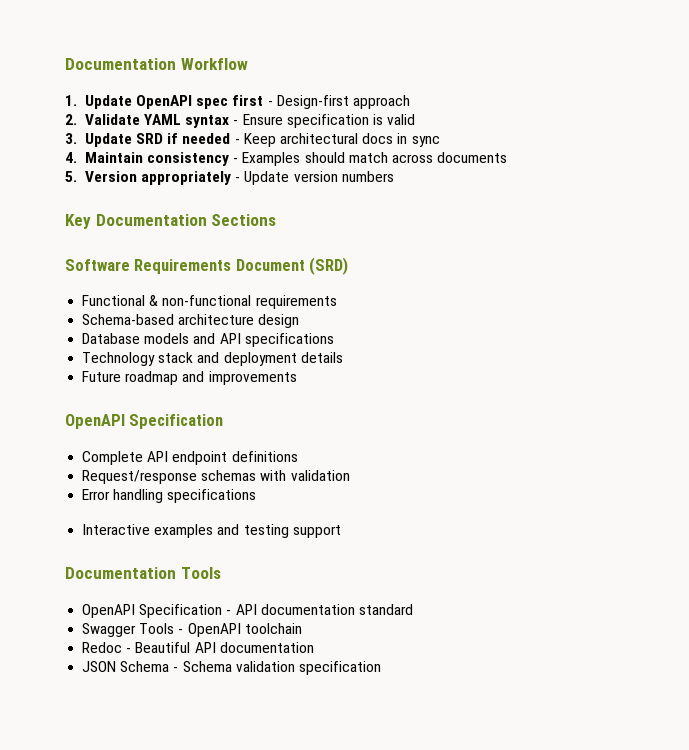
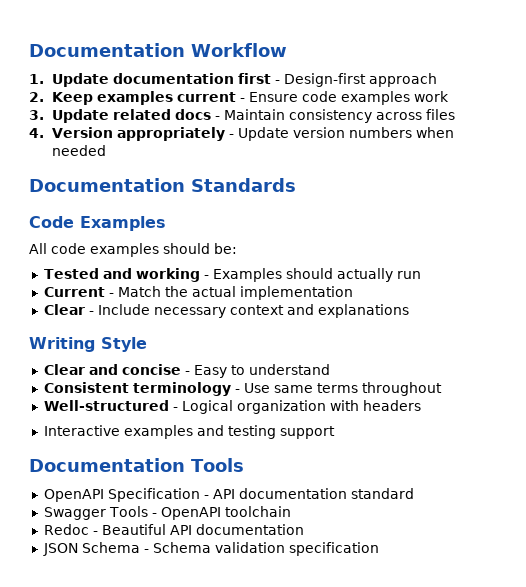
[136,95,229,109] OpenAPI spec -> [112,73,234,84] documentation
[84,114,416,128] [65,133,440,147] [65,152,508,166] [65,171,77,182] Validate YAML syntax - Ensure specification is valid // 3. Update SRD if needed - Keep architectural docs in sync // 4. Maintain consistency - Examples should match across documents // 5. -> [51,91,449,105] [29,109,455,123] [29,128,44,138] Keep examples current - Ensure code examples work // 3. Update related docs - Maintain consistency across files // 4.
[65,214,277,229] [65,257,349,275] [82,295,337,309] [82,314,300,328] [82,333,334,347] [82,352,343,366] [82,371,297,385] [65,414,224,429] [82,451,298,465] [82,470,350,484] [82,489,257,503] // Key Documentation Sections // Software Requirements Document (SRD) // Functional & non-functional requirements // Schema-based architecture design // Database models and API specifications // Technology stack and deployment details // Future roadmap and improvements // OpenAPI Specification // Complete API endpoint definitions // Request/response schemas with validation // Error handling specifications -> [415,127,454,138] [51,145,106,156] [29,178,296,192] [29,216,166,231] [29,243,237,257] [43,268,421,282] [43,286,353,300] [43,304,409,318] [29,337,147,352] [43,364,330,378] [43,382,442,396] [43,400,421,414] when needed // Documentation Standards // Code Examples // All code examples should be: // Tested and working - Examples should actually run // Current - Match the actual implementation // Clear - Include necessary context and explanations // Writing Style // Clear and concise - Easy to understand // Consistent terminology - Use same terms throughout // Well-structured - Logical organization with headers

